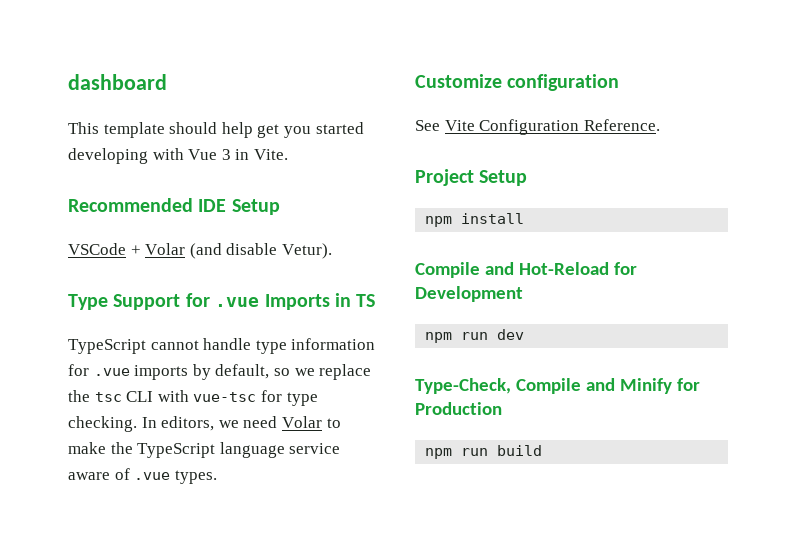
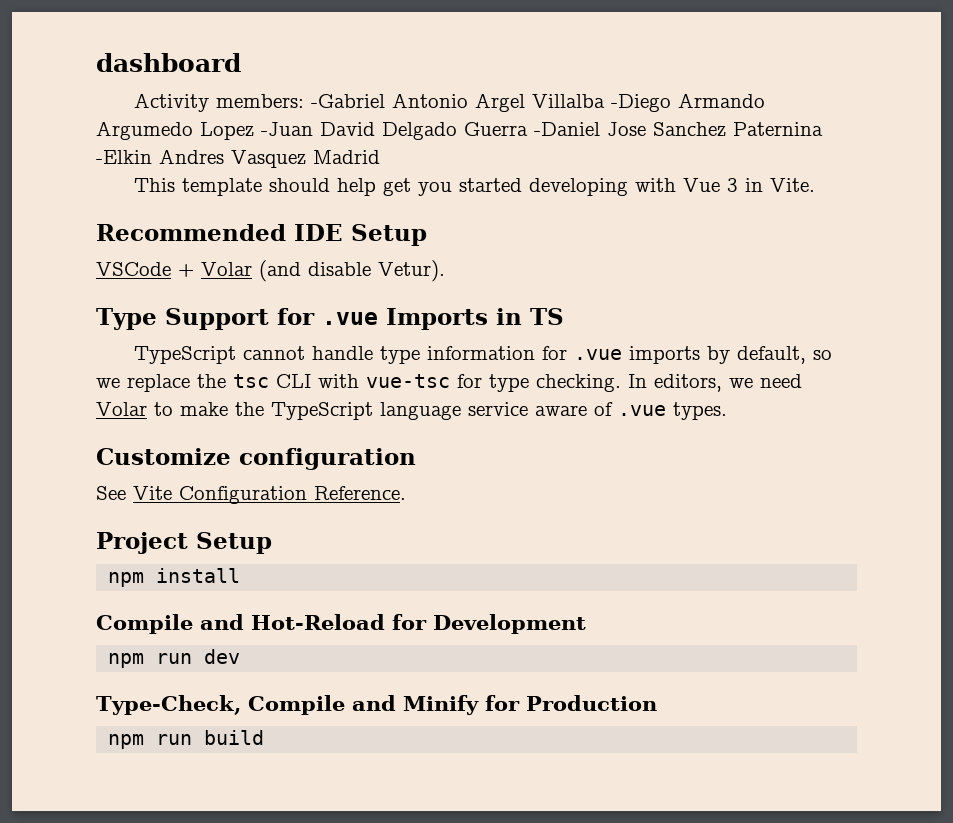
(167, 82) none -> [133,93,765,112] [96,121,823,140] [96,149,380,168] // Activity members: -Gabriel Antonio Argel Villalba -Diego Armando Argumedo Lopez -Juan David Delgado Guerra -Daniel Jose Sanchez Paternina -Elkin Andres Vasquez Madrid

